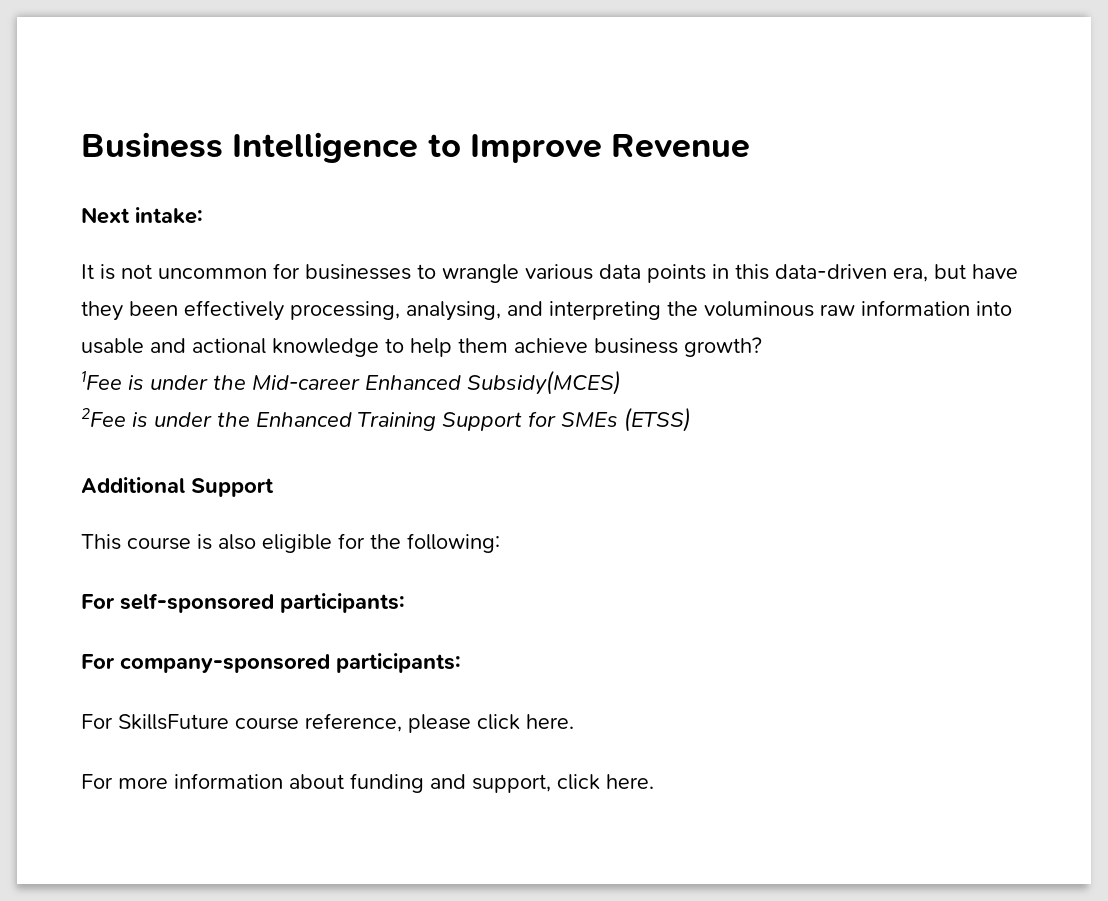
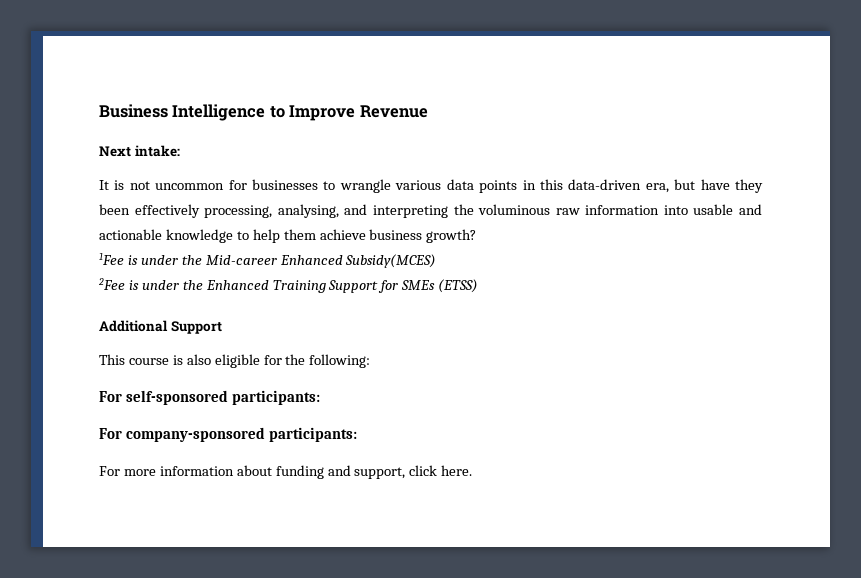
[192,338,266,354] actional -> [99,229,162,240] actionable
[81,713,574,733] // For SkillsFuture course reference, please click here. -> (357, 434) none

